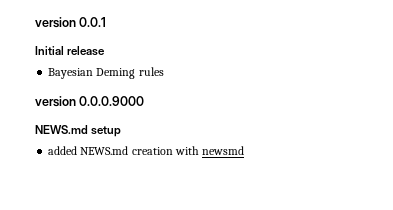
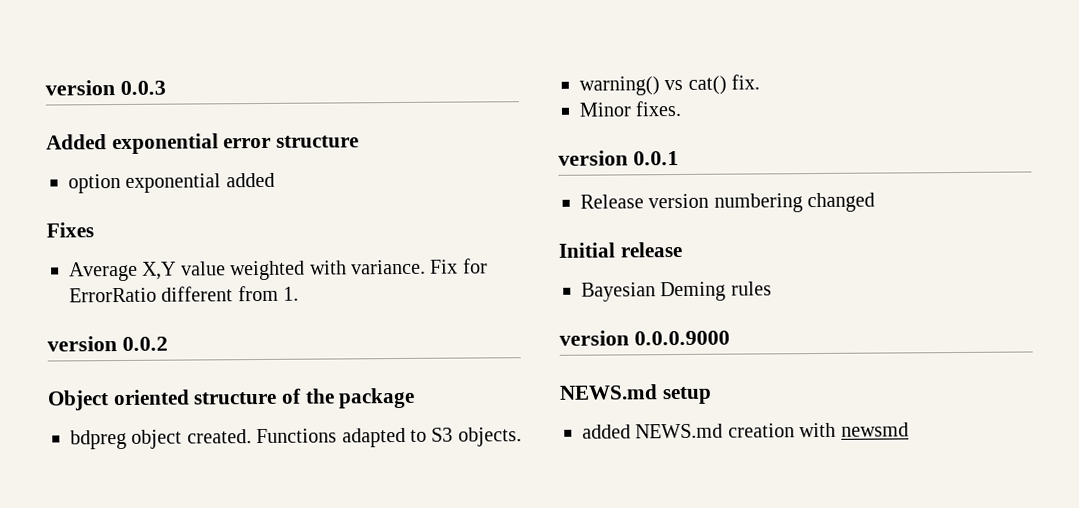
[35,17,107,28] version 0.0.1 -> [45,80,166,96] [46,133,360,155] [68,172,275,194] [46,222,94,238] [69,258,488,282] [69,285,300,303] [47,336,168,352] [47,387,416,411] [70,427,522,450] [579,74,761,96] [579,100,683,117] [558,150,679,166] [580,192,876,213] version 0.0.3 // Added exponential error structure // option exponential added // Fixes // Average X,Y value weighted with variance. Fix for ErrorRatio different from 1. // version 0.0.2 // Object oriented structure of the package // bdpreg object created. Functions adapted to S3 objects. // warning() vs cat() fix. // Minor fixes. // version 0.0.1 // Release version numbering changed

